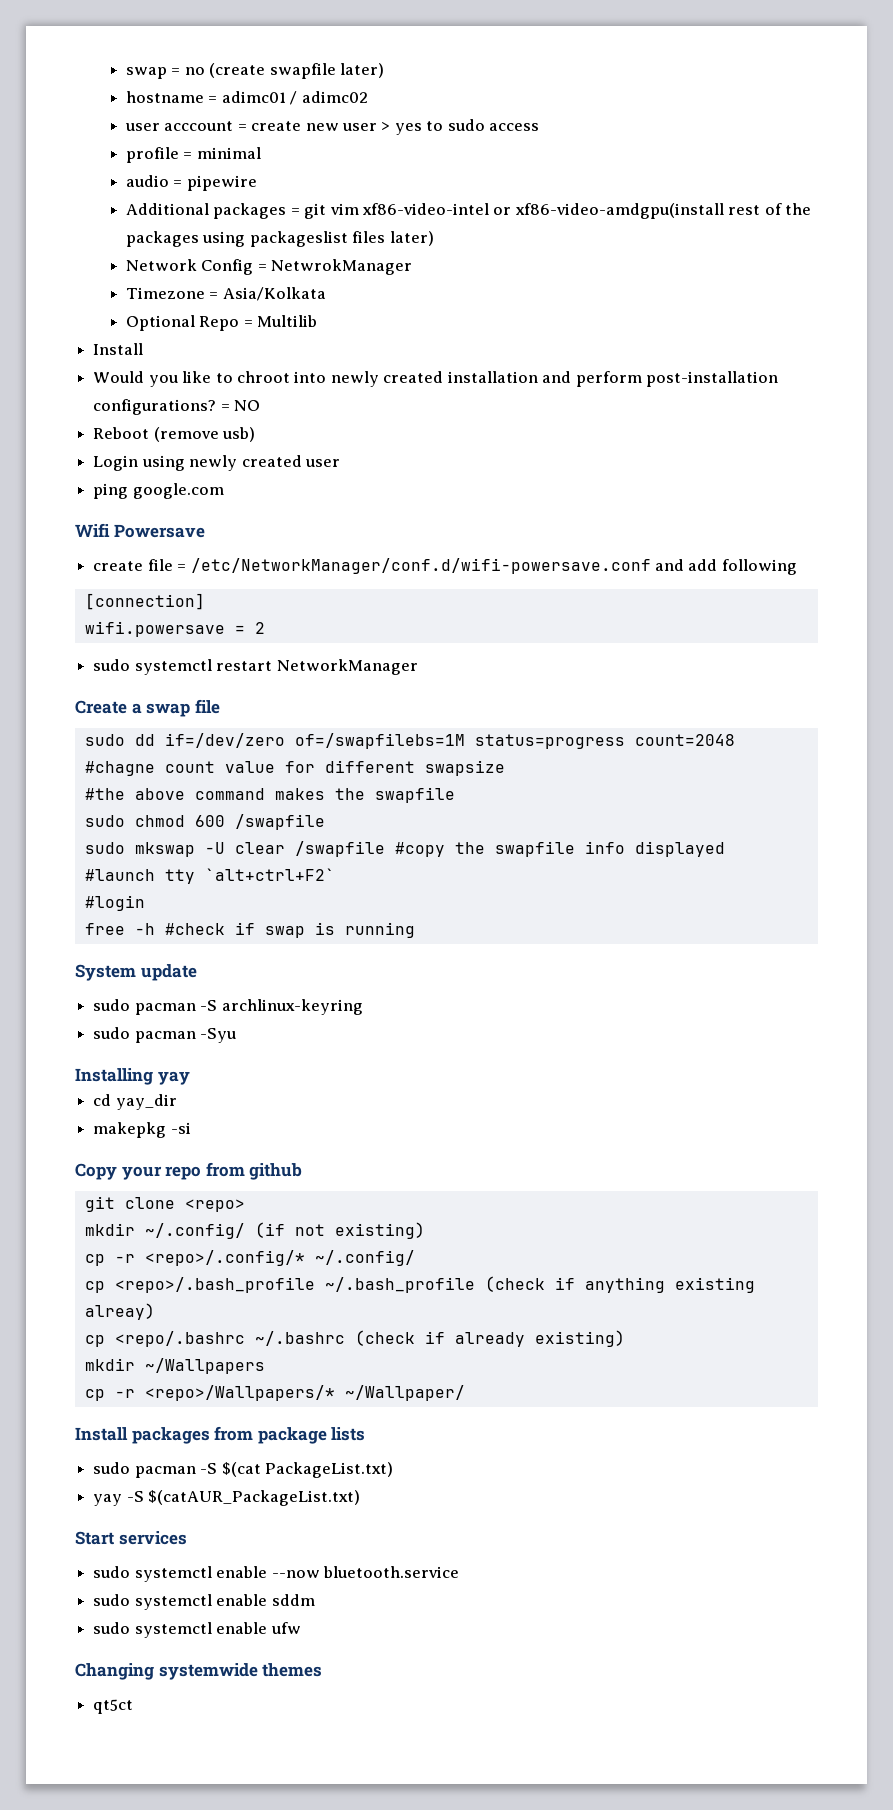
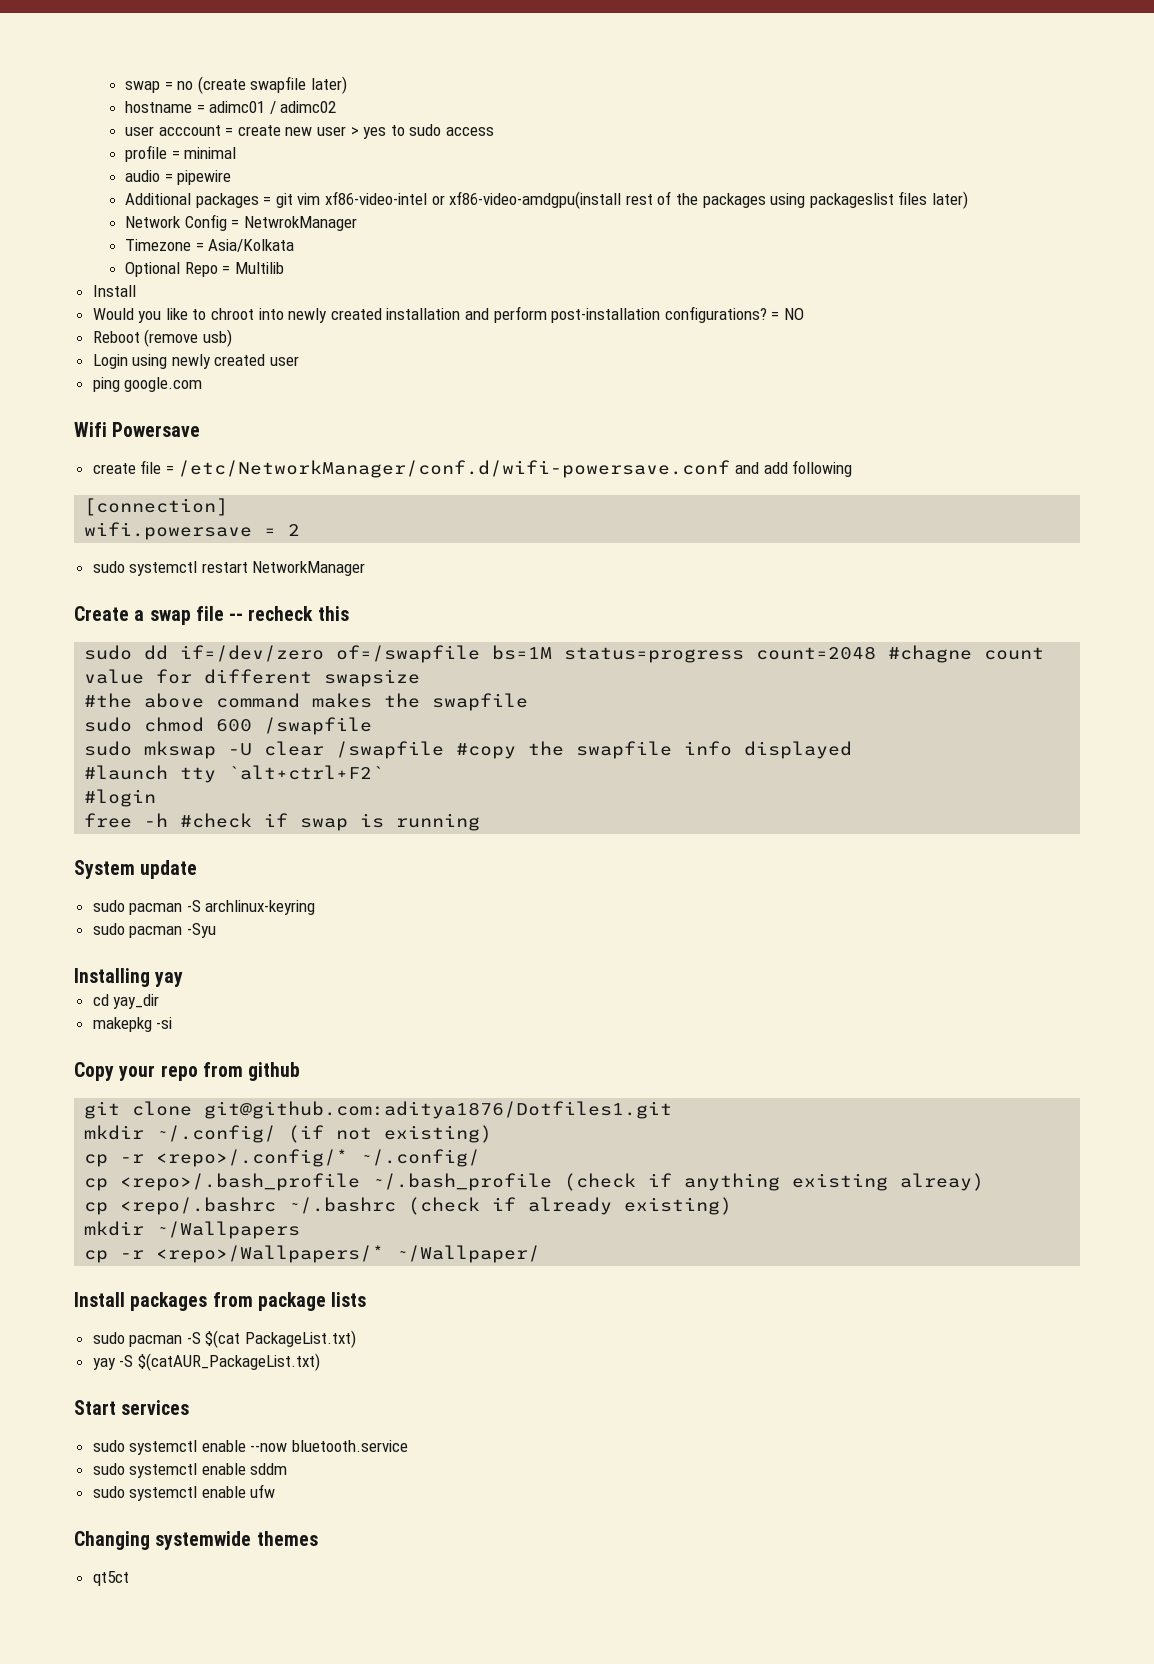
(220, 706) none -> [229,606,349,621] -- recheck this
[294,733,465,749] of=/swapfilebs=1M -> [336,645,553,663] of=/swapfile bs=1M
[184,1199,245,1212] <repo> -> [204,1101,673,1119] git@github.com:aditya1876/Dotfiles1.git

